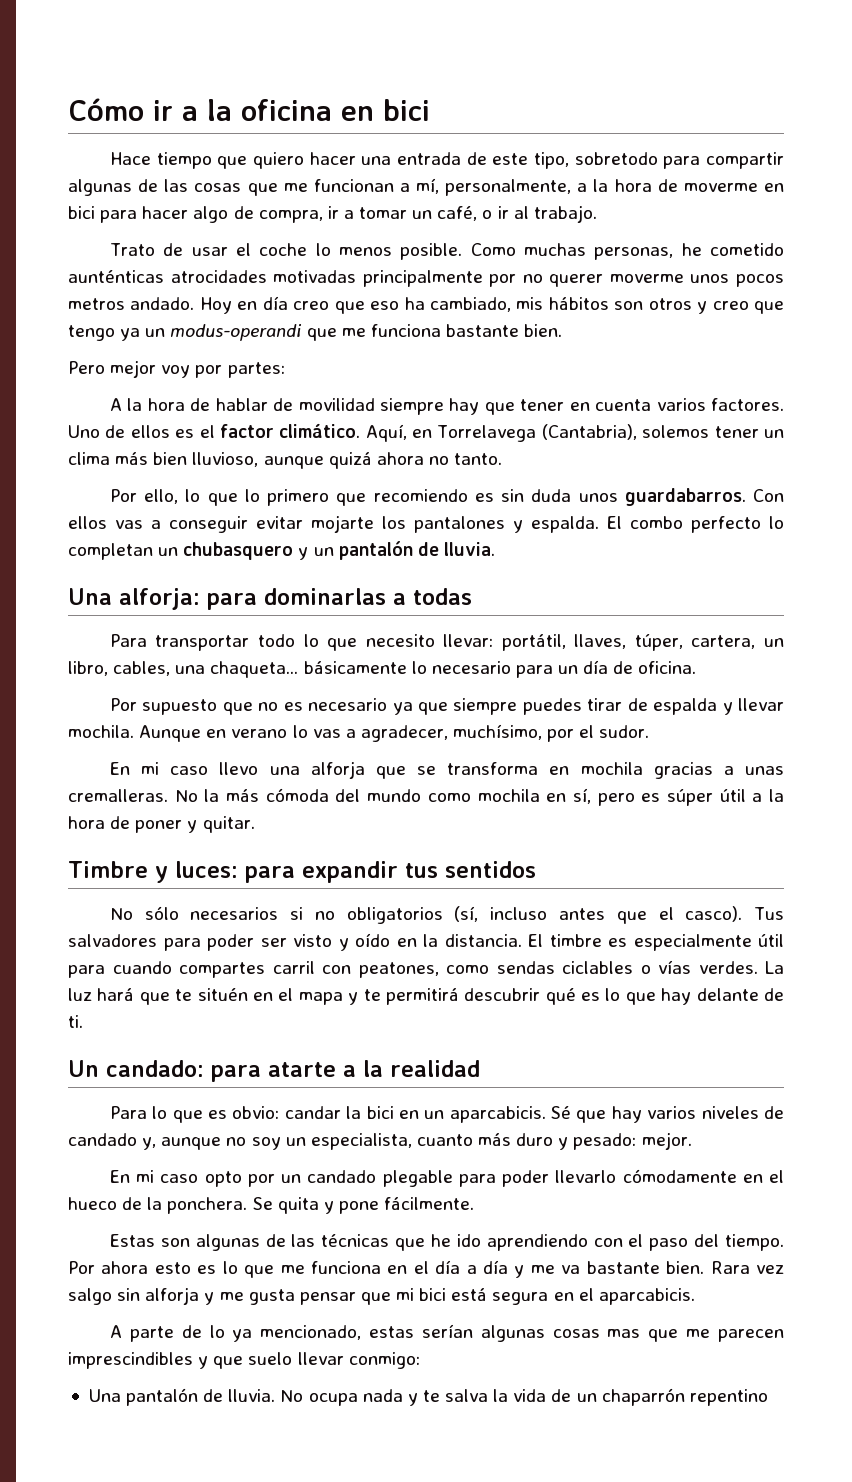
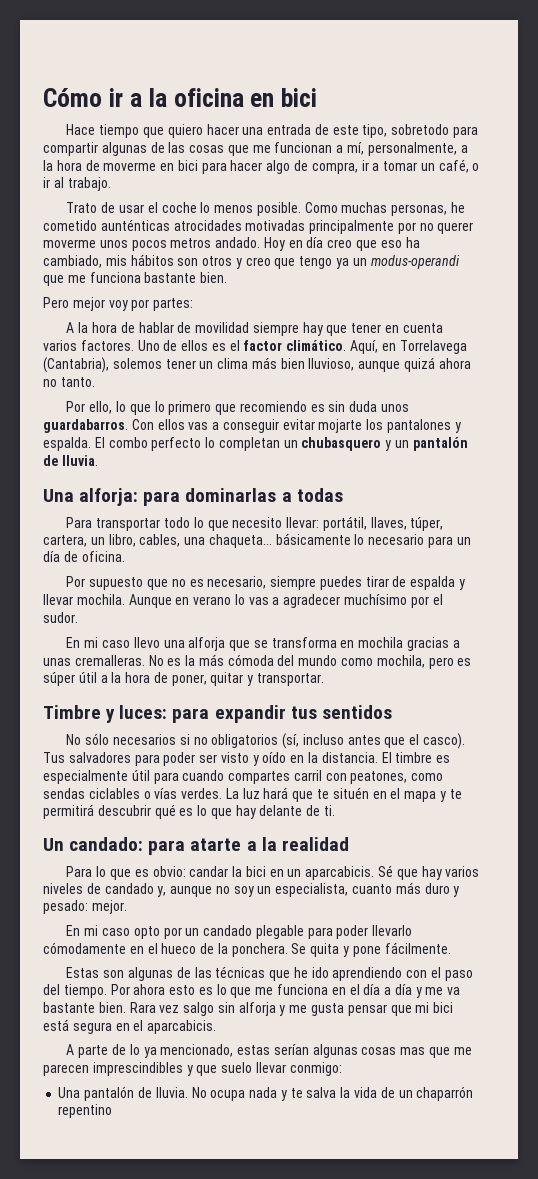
[308,698,448,715] necesario ya que -> [207,576,267,589] necesario,
[360,724,543,742] agradecer, muchísimo, -> [283,594,408,608] agradecer muchísimo
(198, 796) none -> [167,658,182,666] es
[477,788,591,804] mochila en sí, -> [376,655,425,668] mochila,
[135,816,255,833] poner y quitar. -> [171,672,325,686] poner, quitar y transportar.

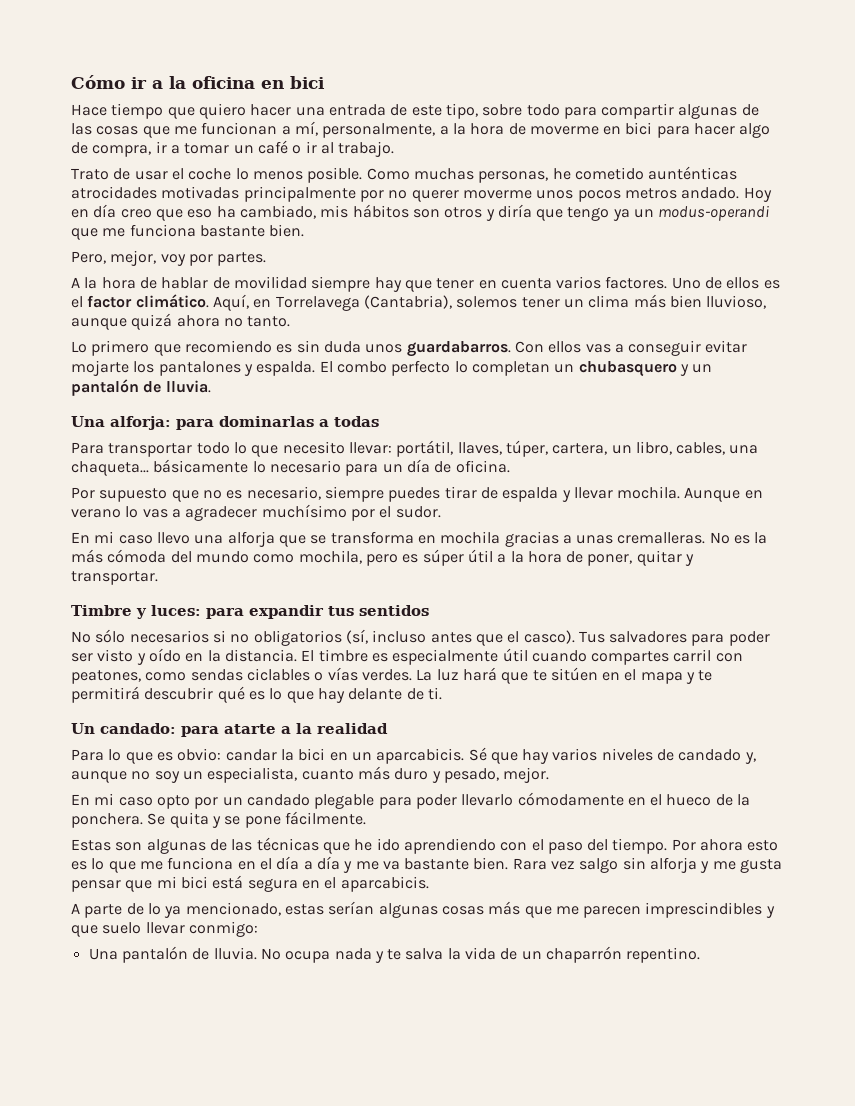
[391,124,450,135] sobretodo -> [482,104,560,116] sobre todo
[438,159,469,173] café, -> [257,140,288,154] café
[245,257,271,266] creo -> [497,204,532,218] diría
[43,297,105,311] Pero mejor -> [71,250,157,266] Pero, mejor,
[153,298,194,311] partes: -> [217,252,267,266] partes.
[66,401,165,415] Por ello, lo que lo -> [71,341,87,353] Lo
[153,772,179,784] para -> (528, 655) none
[332,787,369,799] situén -> [550,667,598,681] sitúen
[43,900,88,914] pesado: -> [443,768,499,783] pesado,
(350, 951) none -> [224,816,241,825] se
[400,1047,426,1055] mas -> [488,901,521,915] más
[58,1104,113,1118] repentino -> [626,947,701,963] repentino.

